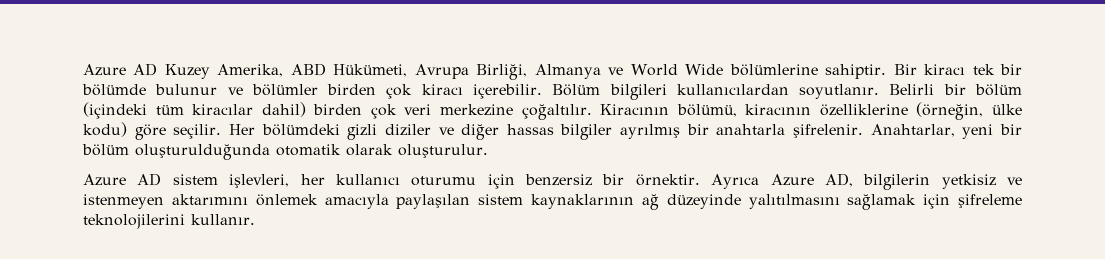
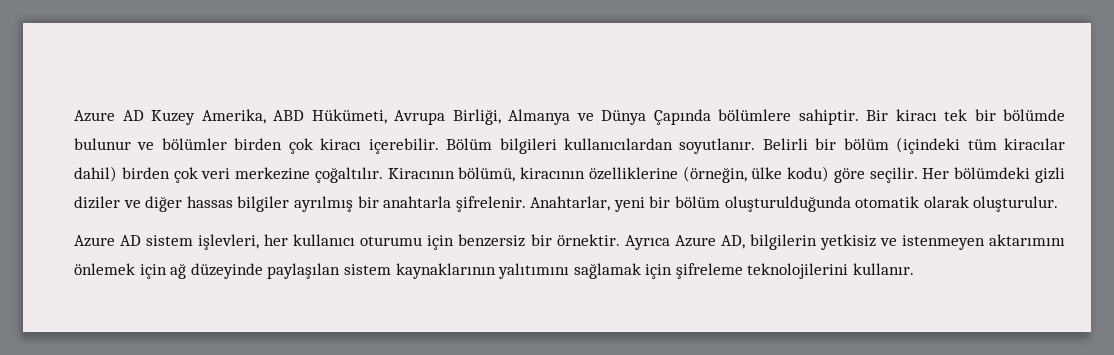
[630,64,818,76] World Wide bölümlerine -> [601,109,791,125] Dünya Çapında bölümlere
[324,194,840,210] amacıyla paylaşılan sistem kaynaklarının ağ düzeyinde yalıtılmasını -> [139,263,570,279] için ağ düzeyinde paylaşılan sistem kaynaklarının yalıtımını

